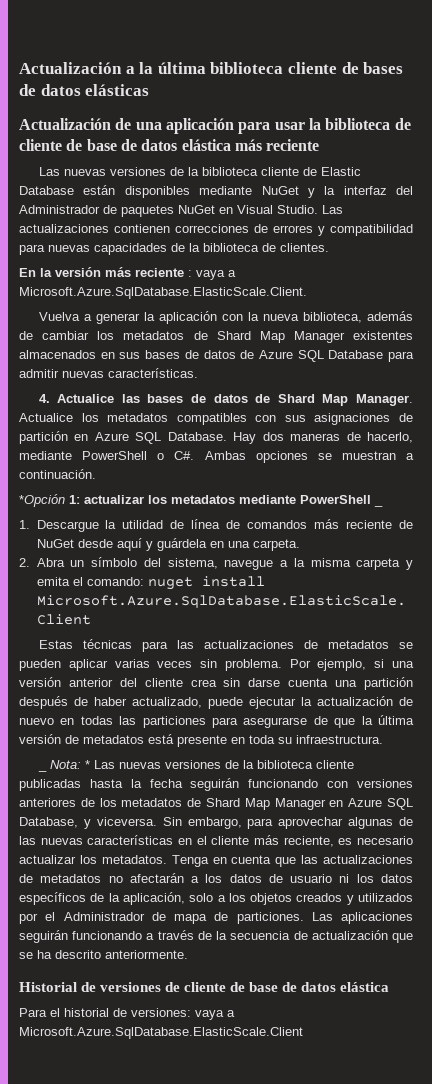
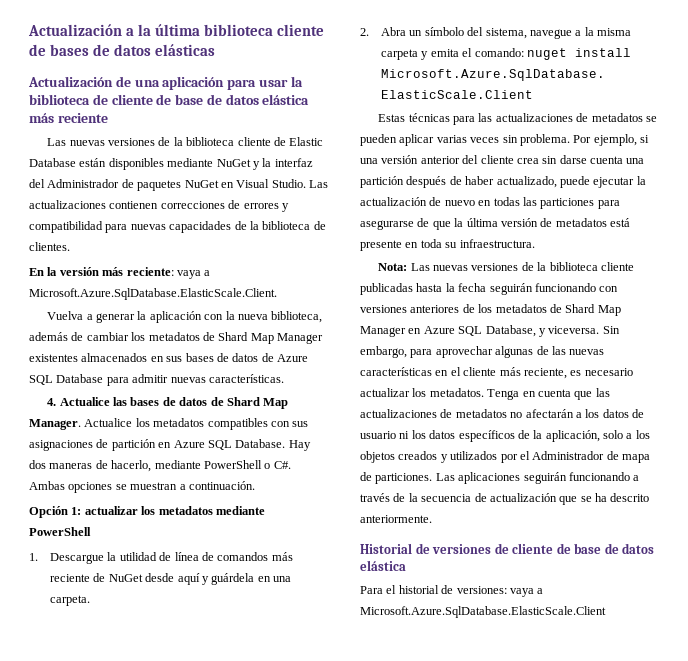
[135,268,192,277] reciente : -> [126,267,174,276] reciente:
[19,494,65,507] *Opción -> [29,506,68,518] Opción
[374,504,383,507] _ -> (91, 531) none
[37,769,47,772] [49,760,90,769] _ Nota: * -> [378,263,408,271] Nota:

